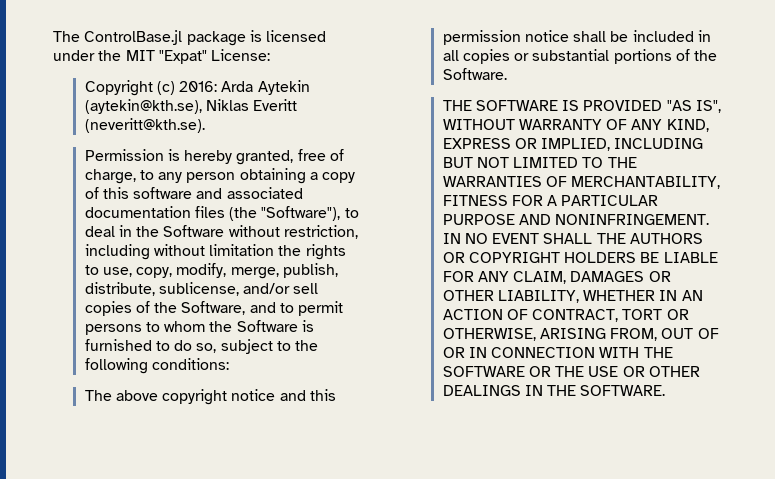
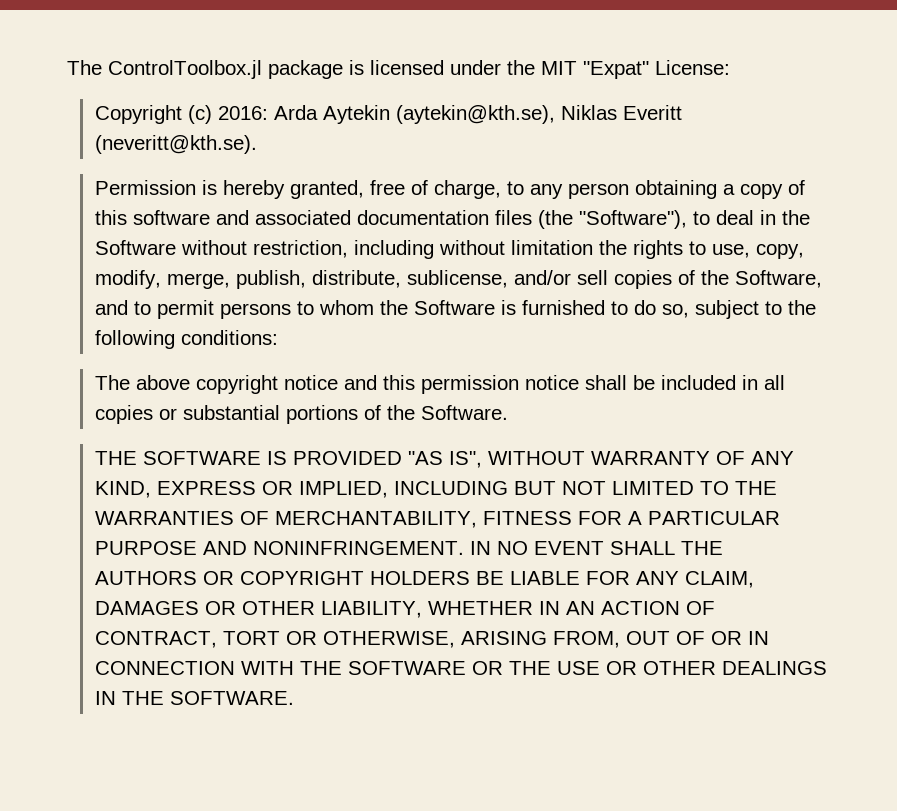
[53,30,183,45] The ControlBase.jl -> [67,60,262,79] The ControlToolbox.jl

